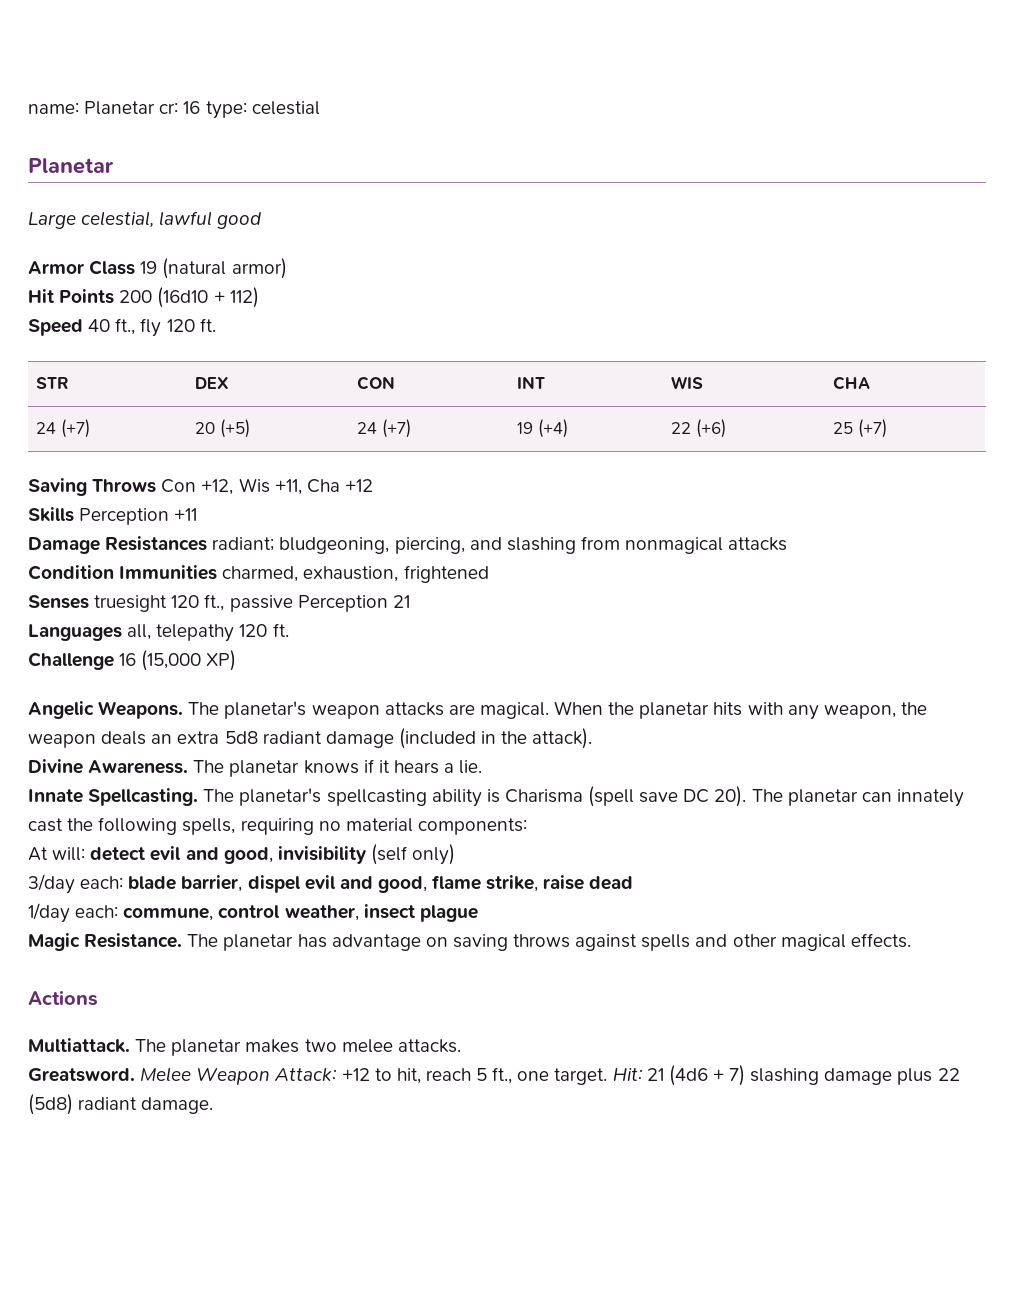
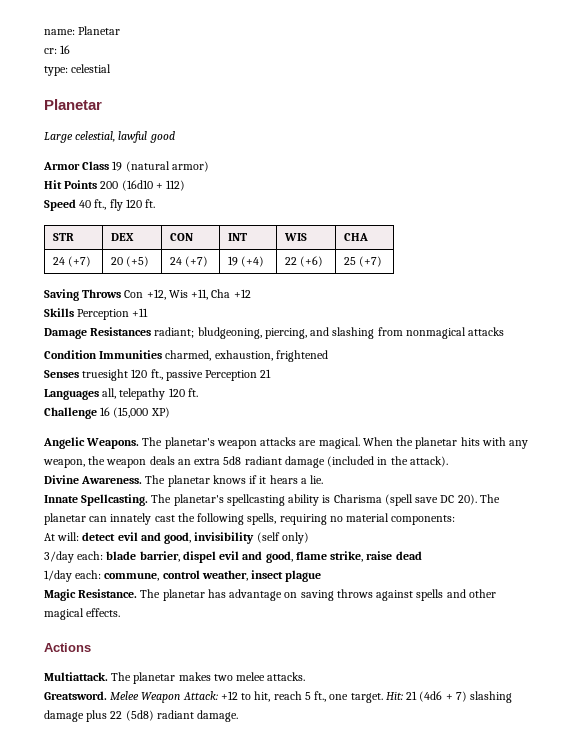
(156, 108) none -> (121, 30) //
(201, 107) none -> (71, 49) //

